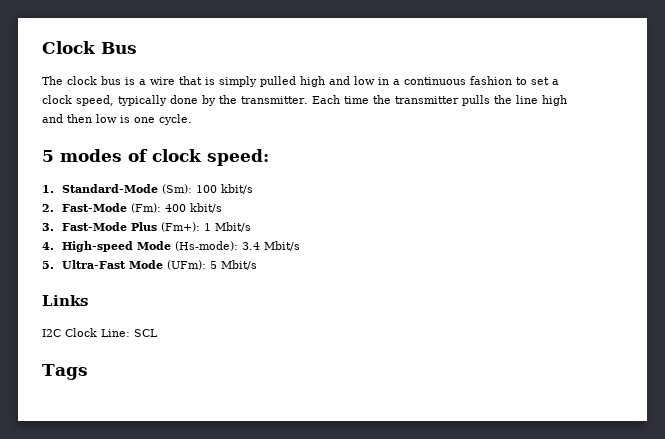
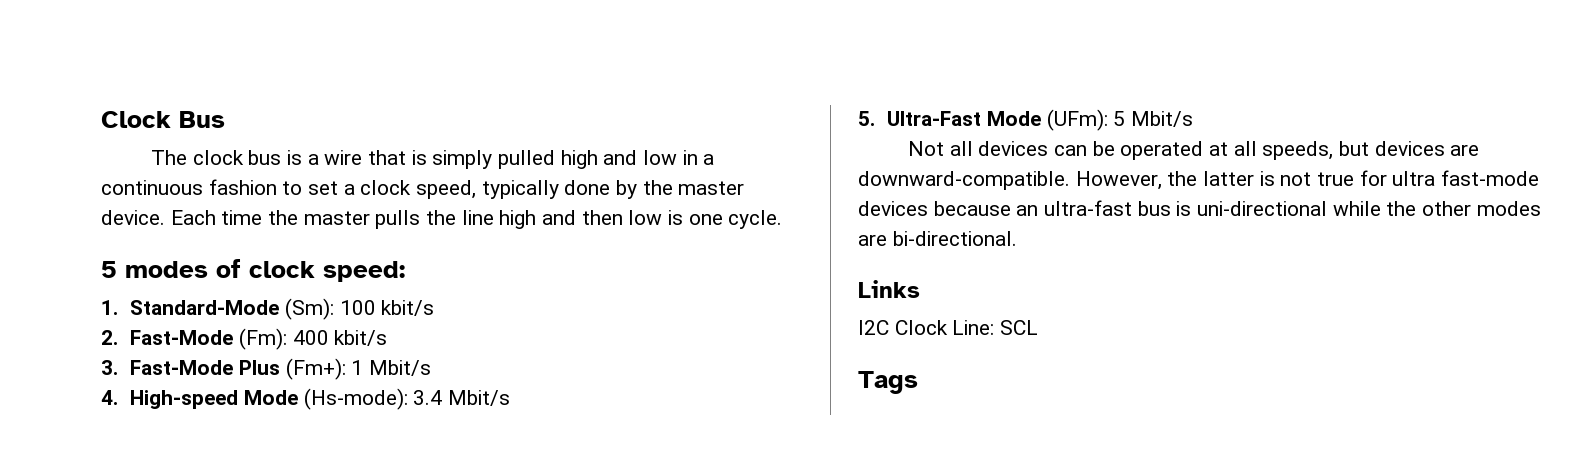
[241,96,308,104] transmitter. -> [678,181,745,195] [101,210,165,225] master device.
[394,96,459,104] transmitter -> [303,211,370,225] master
(257, 265) none -> [907,141,1480,160] [858,170,1540,190] [858,200,1541,216] [858,231,1017,246] // Not all devices can be operated at all speeds, but devices are downward-compatible. However, the latter is not true for ultra fast-mode devices because an ultra-fast bus is uni-directional while the other modes are bi-directional.

